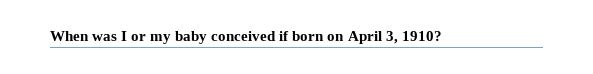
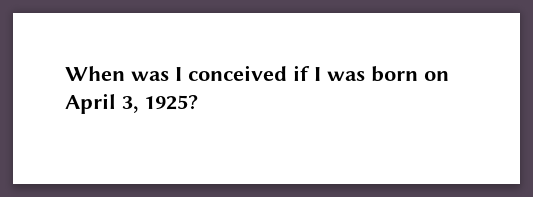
[131,31,290,44] or my baby conceived if -> [188,65,365,81] conceived if I was
[401,31,442,41] 1910? -> [144,95,198,110] 1925?

